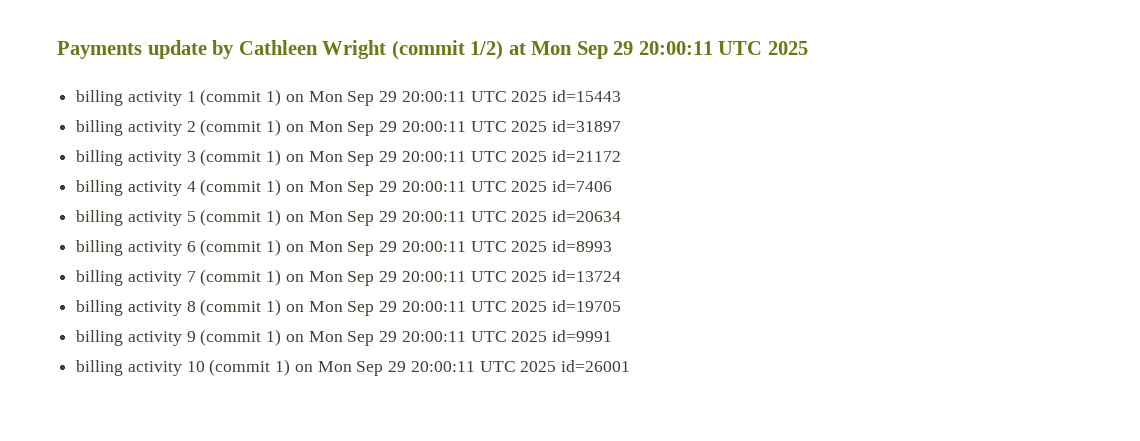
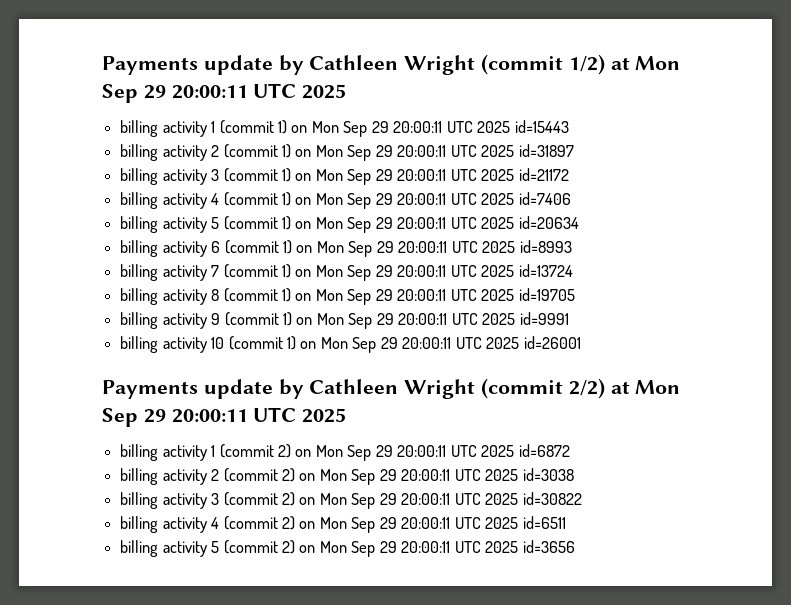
(630, 366) none -> [102,378,681,399] [102,407,347,427] [120,444,570,461] [120,468,574,485] [120,492,582,509] [120,516,566,533] [120,540,575,557] // Payments update by Cathleen Wright (commit 2/2) at Mon Sep 29 20:00:11 UTC 2025 // billing activity 1 (commit 2) on Mon Sep 29 20:00:11 UTC 2025 id=6872 // billing activity 2 (commit 2) on Mon Sep 29 20:00:11 UTC 2025 id=3038 // billing activity 3 (commit 2) on Mon Sep 29 20:00:11 UTC 2025 id=30822 // billing activity 4 (commit 2) on Mon Sep 29 20:00:11 UTC 2025 id=6511 // billing activity 5 (commit 2) on Mon Sep 29 20:00:11 UTC 2025 id=3656

